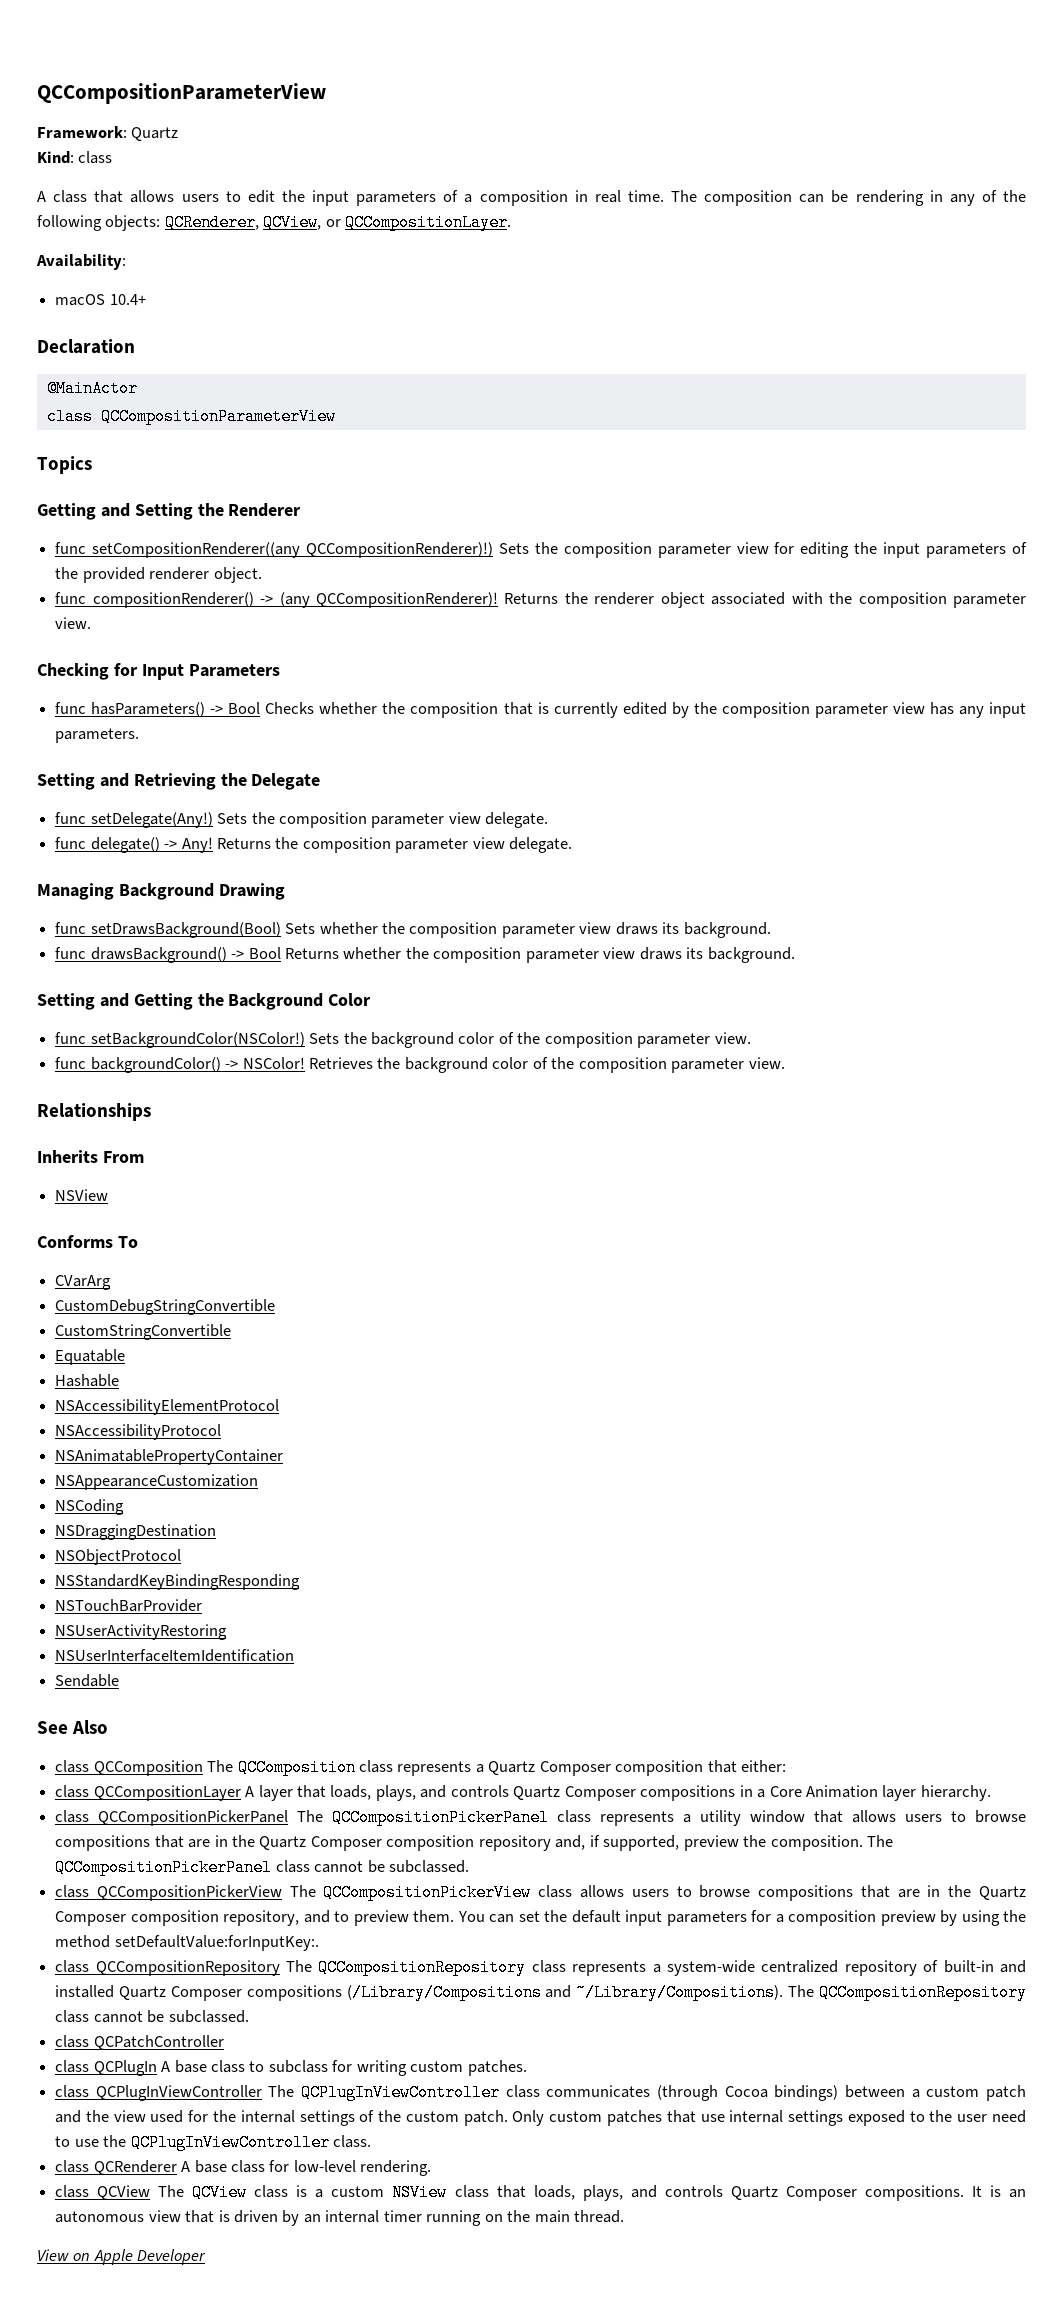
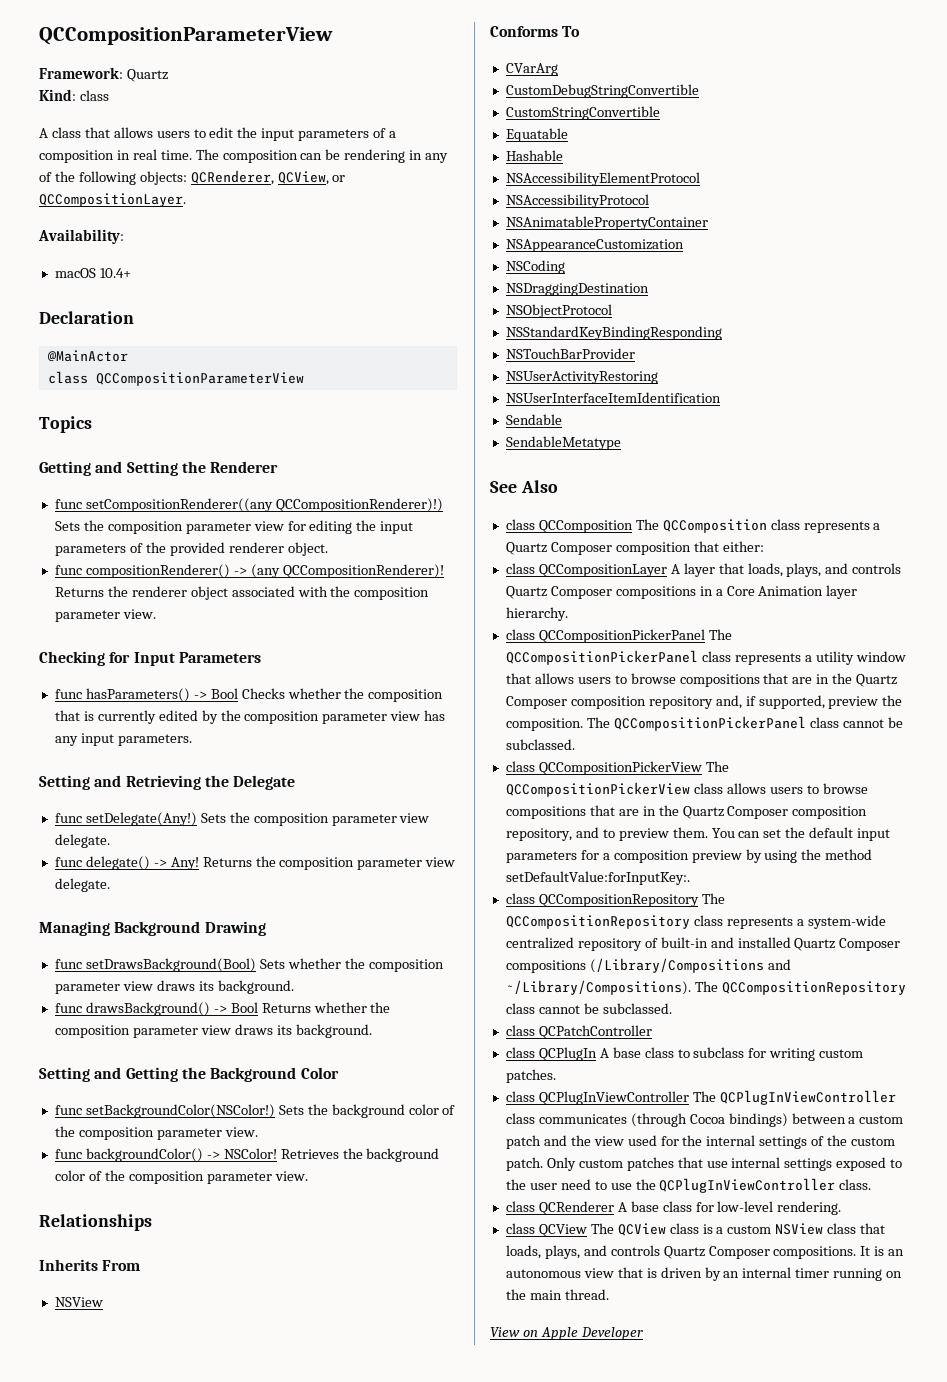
(120, 1680) none -> [505,436,621,450] // SendableMetatype

